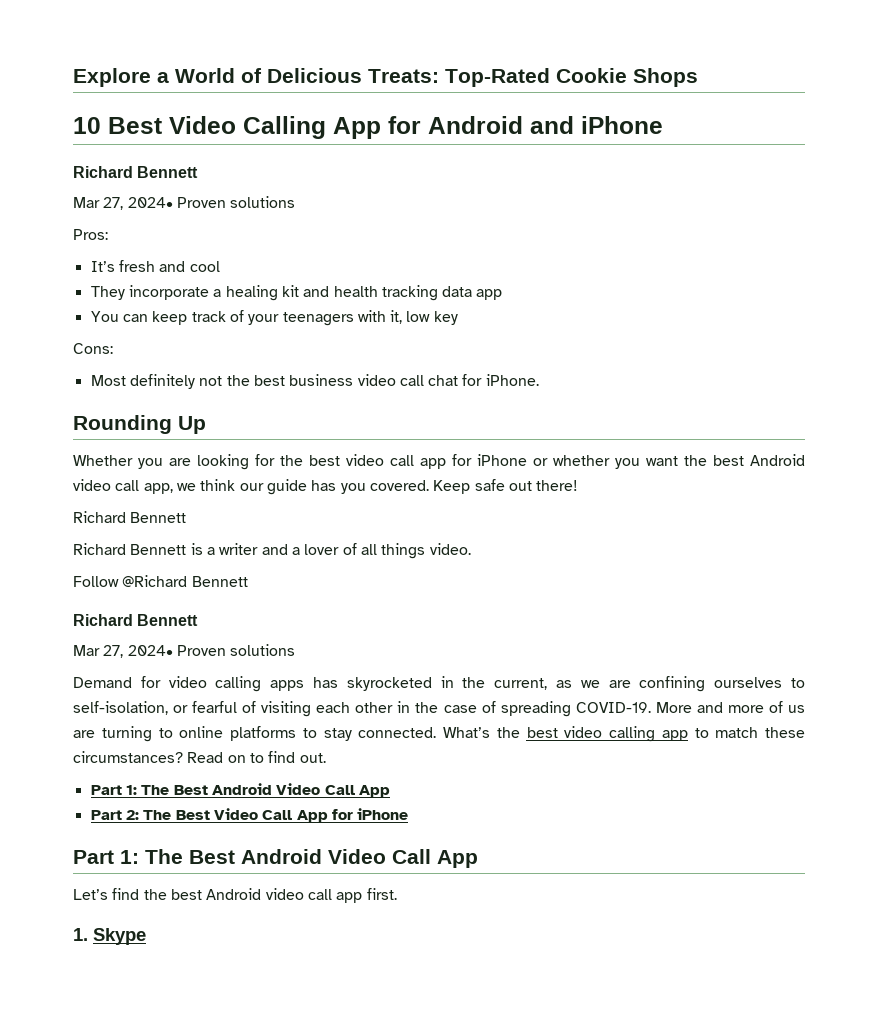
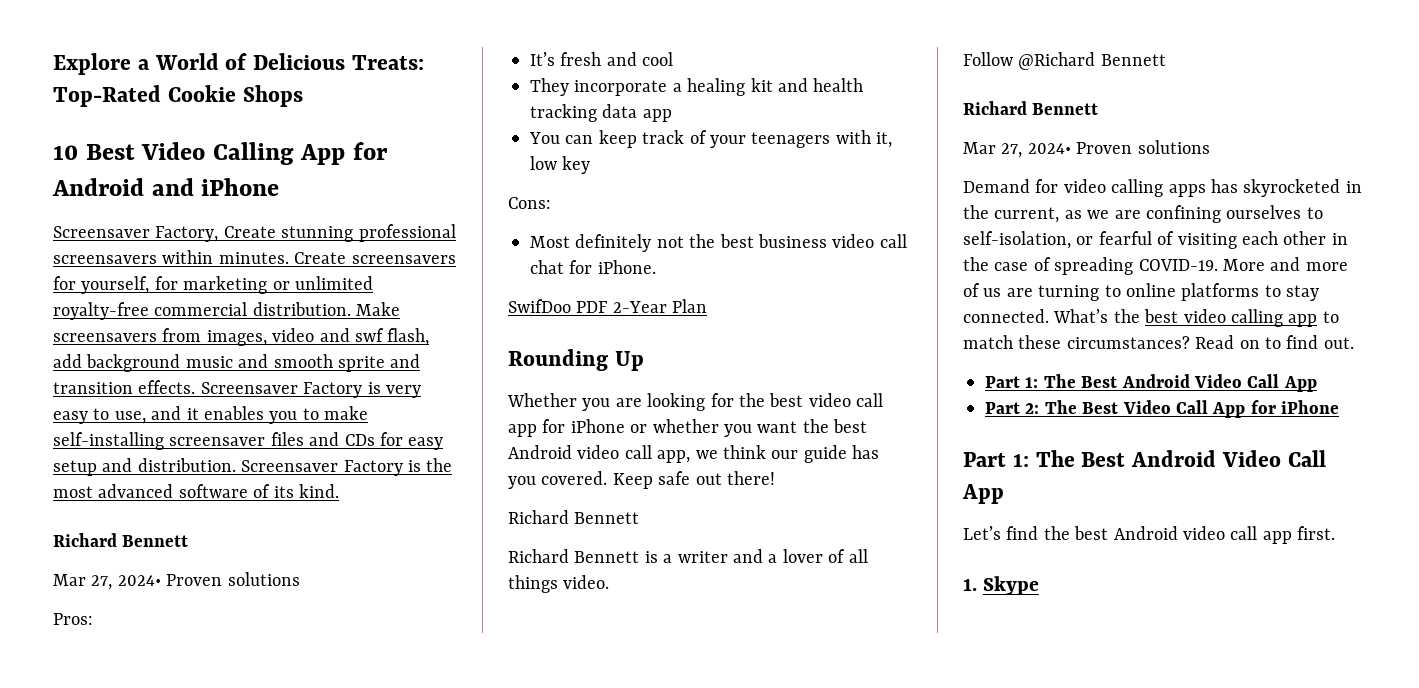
(663, 125) none -> [53,224,456,242] [53,250,456,264] [53,276,373,294] [53,302,401,320] [53,328,430,346] [53,354,421,372] [53,380,421,398] [53,406,369,424] [53,432,444,450] [53,458,453,476] [53,484,339,498] // Screensaver Factory, Create stunning professional screensavers within minutes. Create screensavers for yourself, for marketing or unlimited royalty-free commercial distribution. Make screensavers from images, video and swf flash, add background music and smooth sprite and transition effects. Screensaver Factory is very easy to use, and it enables you to make self-installing screensaver files and CDs for easy setup and distribution. Screensaver Factory is the most advanced software of its kind.
(539, 380) none -> [508,299,708,313] // SwifDoo PDF 2-Year Plan

